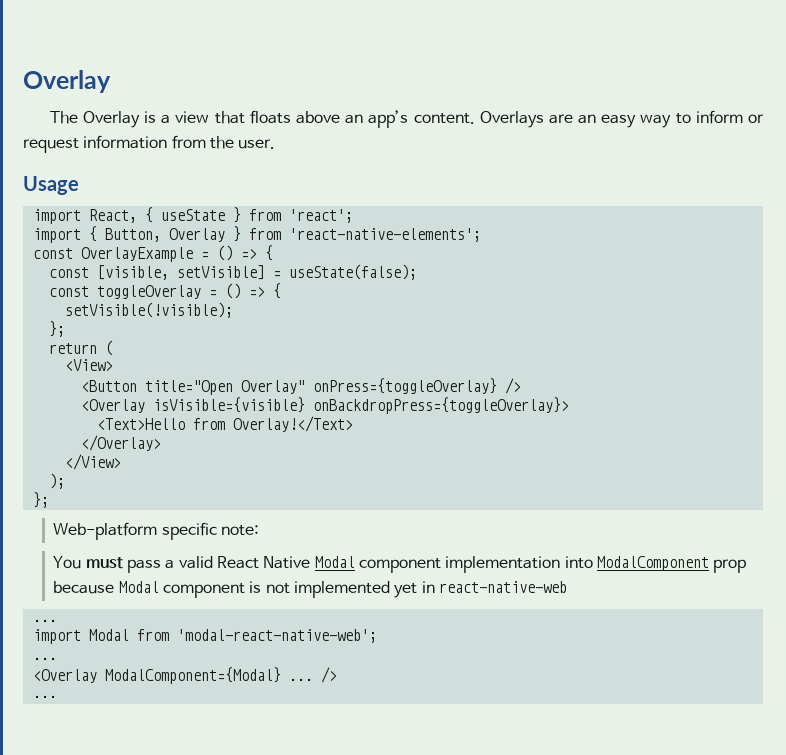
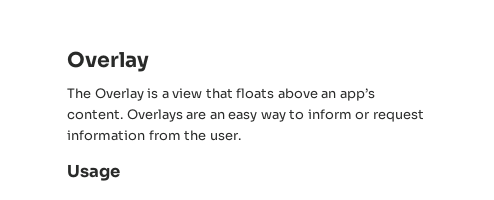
[32,207,353,224] [32,226,481,243] [32,245,273,262] [48,264,417,280] [48,283,281,299] [64,302,233,318] [48,321,65,337] [48,340,113,356] [64,359,113,371] [80,378,521,395] [80,397,569,414] [96,416,353,432] [80,435,161,451] [64,454,121,470] [48,473,65,489] [32,492,49,508] [53,522,260,540] [53,556,747,573] [53,581,568,598] [32,619,57,622] [32,629,377,644] [32,657,57,660] [32,667,337,684] [32,695,57,698] // import React, { useState } from 'react'; // import { Button, Overlay } from 'react-native-elements'; // const OverlayExample = () => { // const [visible, setVisible] = useState(false); // const toggleOverlay = () => { // setVisible(!visible); // }; // return ( // <View> // <Button title="Open Overlay" onPress={toggleOverlay} /> // <Overlay isVisible={visible} onBackdropPress={toggleOverlay}> // <Text>Hello from Overlay!</Text> // </Overlay> // </View> // ); // }; // Web-platform specific note: // You must pass a valid React Native Modal component implementation into ModalComponent prop because Modal component is not implemented yet in react-native-web // ... // import Modal from 'modal-react-native-web'; // ... // <Overlay ModalComponent={Modal} ... /> // ... -> (120, 172) none

